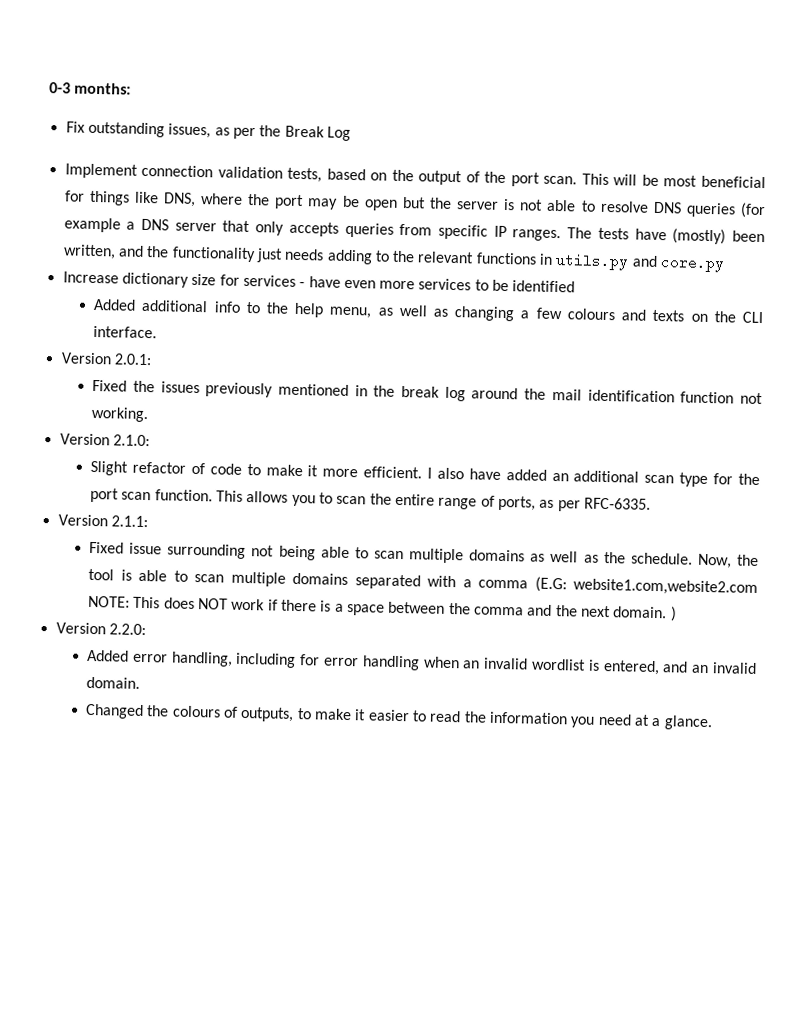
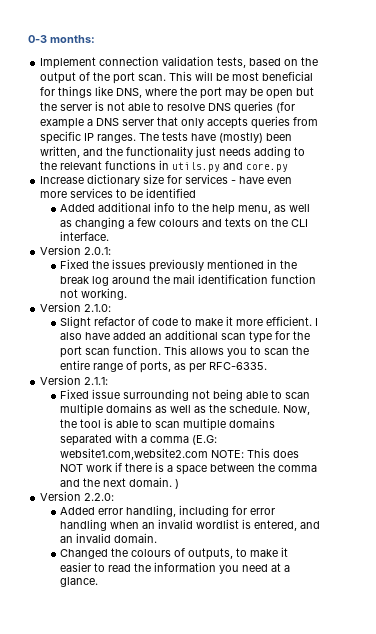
[65,121,351,141] // Fix outstanding issues, as per the Break Log -> (95, 39) none

